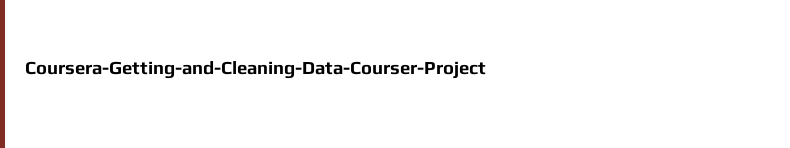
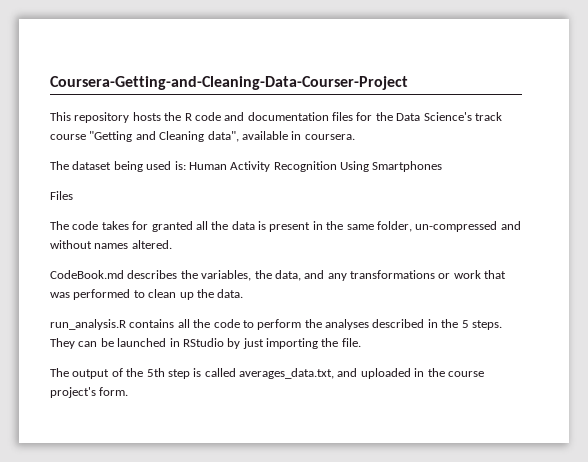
(486, 70) none -> [50,112,502,123] [50,131,355,142] [50,161,443,172] [50,191,73,200] [50,221,521,232] [50,240,172,249] [50,270,507,281] [50,289,244,300] [50,319,502,330] [50,338,361,349] [50,368,484,379] [50,387,129,398] // This repository hosts the R code and documentation files for the Data Science's track course "Getting and Cleaning data", available in coursera. // The dataset being used is: Human Activity Recognition Using Smartphones // Files // The code takes for granted all the data is present in the same folder, un-compressed and without names altered. // CodeBook.md describes the variables, the data, and any transformations or work that was performed to clean up the data. // run_analysis.R contains all the code to perform the analyses described in the 5 steps. They can be launched in RStudio by just importing the file. // The output of the 5th step is called averages_data.txt, and uploaded in the course project's form.

